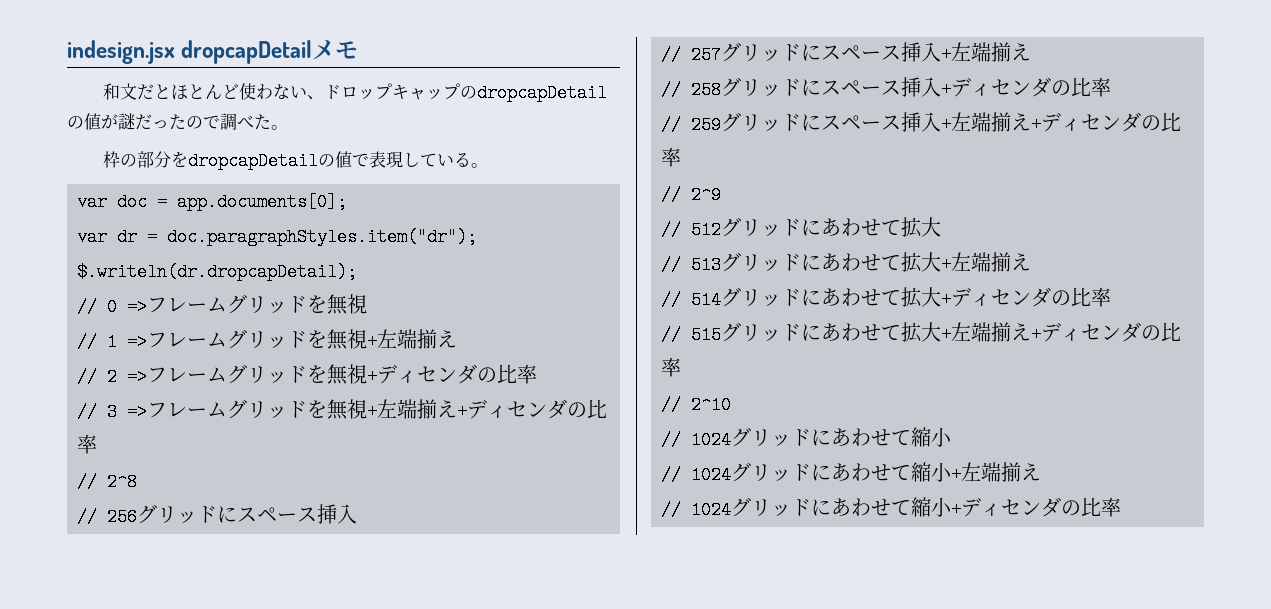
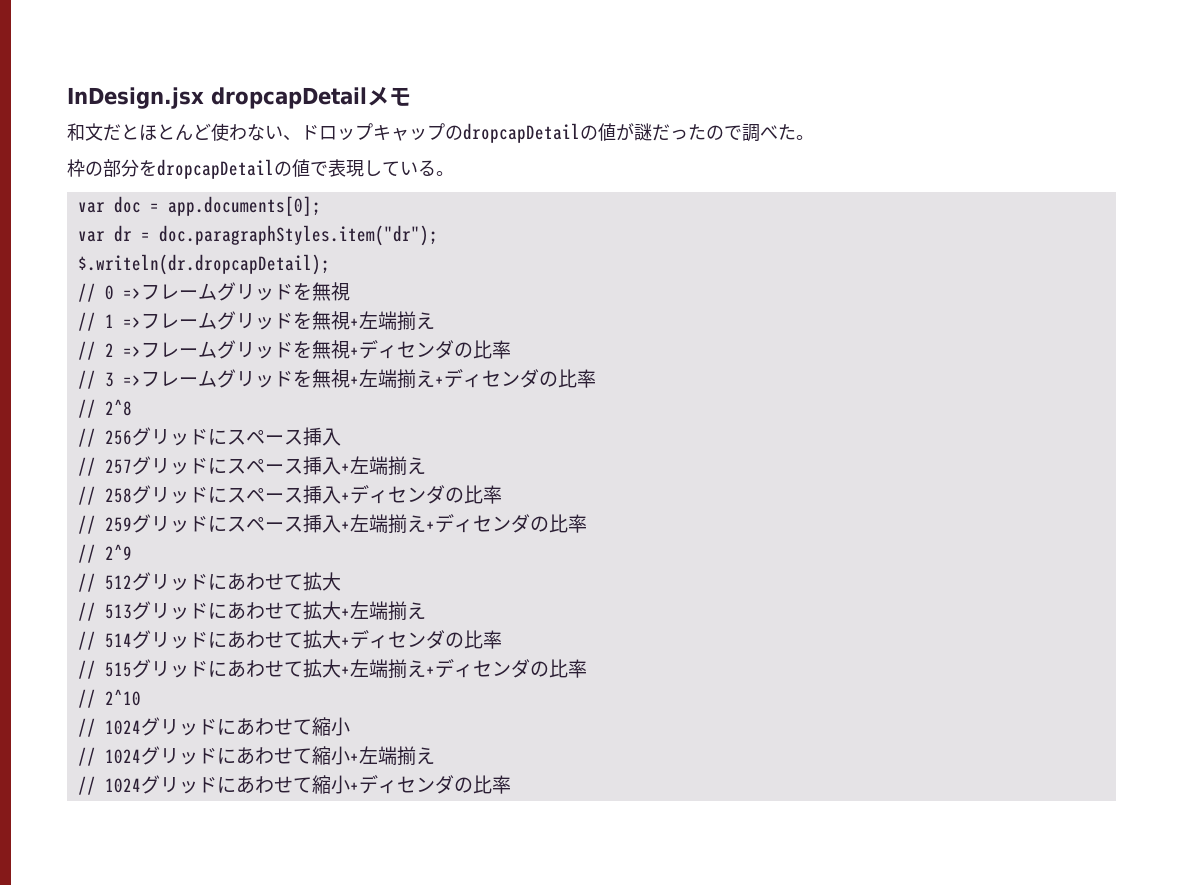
[67,40,175,64] indesign.jsx -> [67,87,204,109] InDesign.jsx

